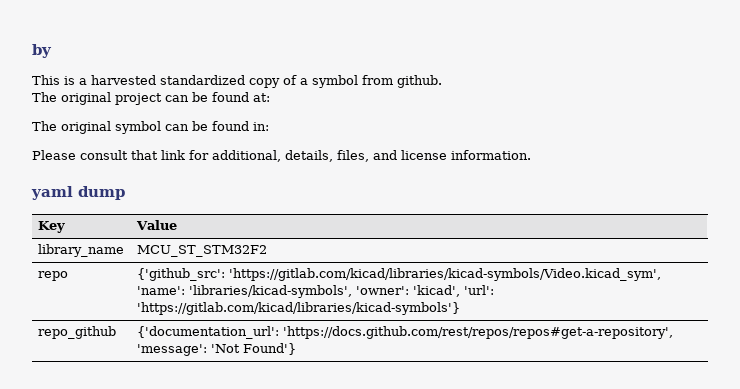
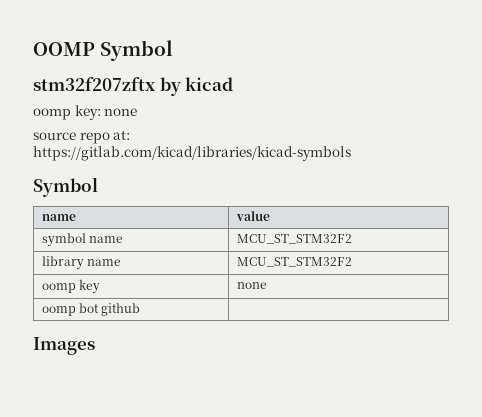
[32,44,52,58] [32,75,442,88] [32,92,270,105] [32,121,269,134] [32,150,531,162] [31,186,125,200] [38,221,66,233] [136,220,178,230] [38,244,125,257] [137,245,268,257] [38,271,69,281] [137,268,662,281] [137,285,495,298] [137,302,461,315] [38,326,117,339] [137,326,674,339] [137,343,297,356] by // This is a harvested standardized copy of a symbol from github. // The original project can be found at: // The original symbol can be found in: // Please consult that link for additional, details, files, and license information. // yaml dump // Key | Value // library_name | MCU_ST_STM32F2 // repo | {'github_src': 'https://gitlab.com/kicad/libraries/kicad-symbols/Video.kicad_sym', 'name': 'libraries/kicad-symbols', 'owner': 'kicad', 'url': 'https://gitlab.com/kicad/libraries/kicad-symbols'} // repo_github | {'documentation_url': 'https://docs.github.com/rest/repos/repos#get-a-repository', 'message': 'Not Found'} -> [33,40,174,61] [33,77,234,96] [33,105,138,120] [33,130,131,144] [33,146,351,161] [33,177,98,197] [41,214,76,221] [235,211,270,221] [41,233,123,247] [236,234,352,244] [41,256,121,270] [236,257,352,267] [41,279,100,294] [236,282,267,289] [41,303,141,316] [33,337,95,355] OOMP Symbol // stm32f207zftx by kicad // oomp key: none // source repo at: https://gitlab.com/kicad/libraries/kicad-symbols // Symbol // name | value // symbol name | MCU_ST_STM32F2 // library name | MCU_ST_STM32F2 // oomp key | none // oomp bot github | // Images

